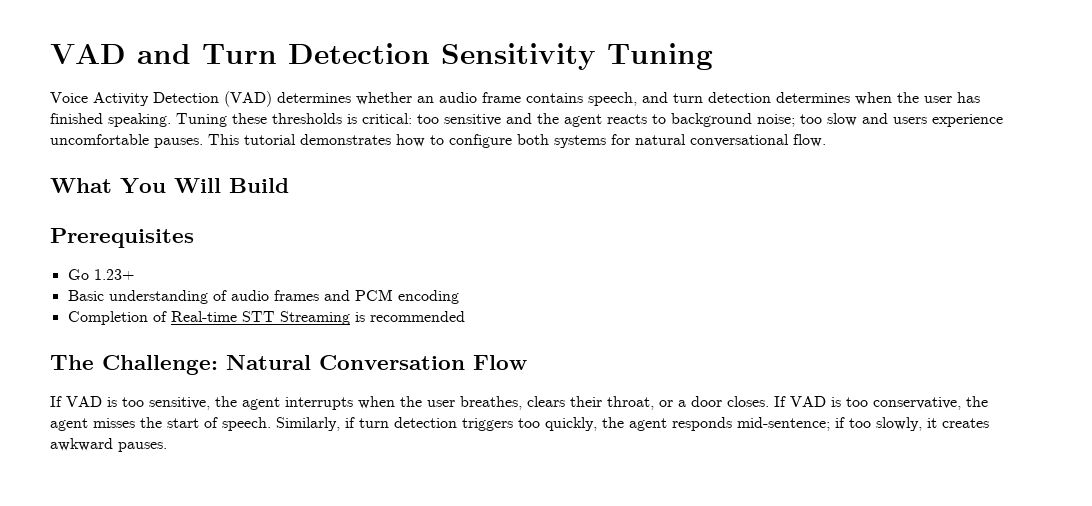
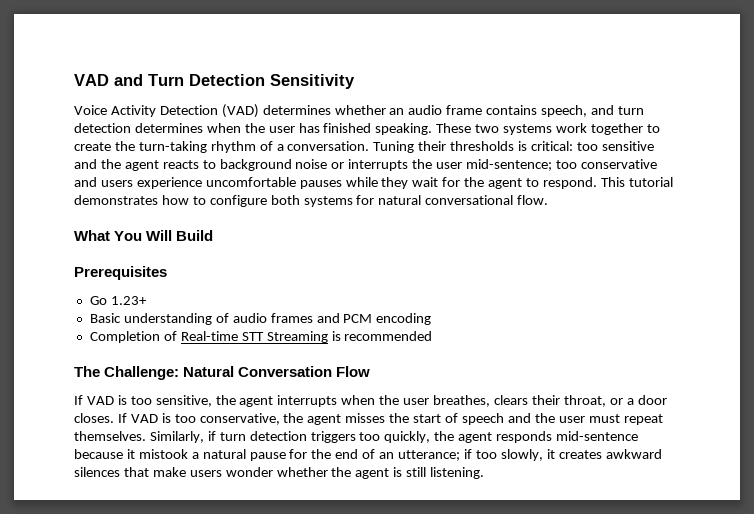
[607,43,713,70] Tuning -> (355, 81) none
[176,113,267,127] Tuning these -> [436,123,660,135] [74,141,447,153] These two systems work together to create the turn-taking rhythm of a conversation. Tuning their
[757,113,1003,127] [50,134,203,148] noise; too slow and users experience uncomfortable pauses. -> [295,159,657,171] [74,177,597,189] noise or interrupts the user mid-sentence; too conservative and users experience uncomfortable pauses while they wait for the agent to respond.
[222,417,271,431] speech. -> [461,413,663,425] [74,431,146,441] speech and the user must repeat themselves.
[737,417,830,431] mid-sentence; -> [556,431,639,441] [74,449,461,461] mid-sentence because it mistook a natural pause for the end of an utterance;
[118,442,167,452] pauses. -> [74,467,485,479] silences that make users wonder whether the agent is still listening.

